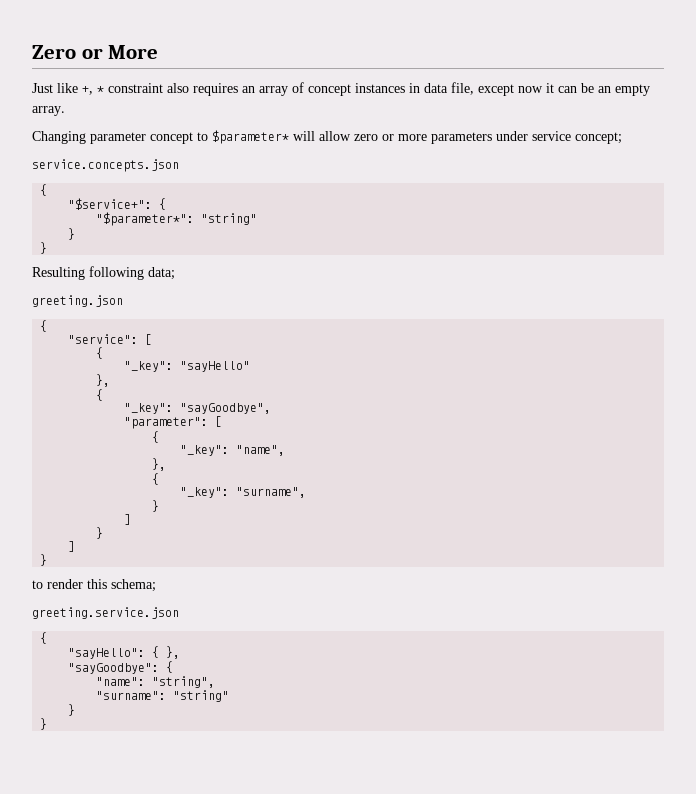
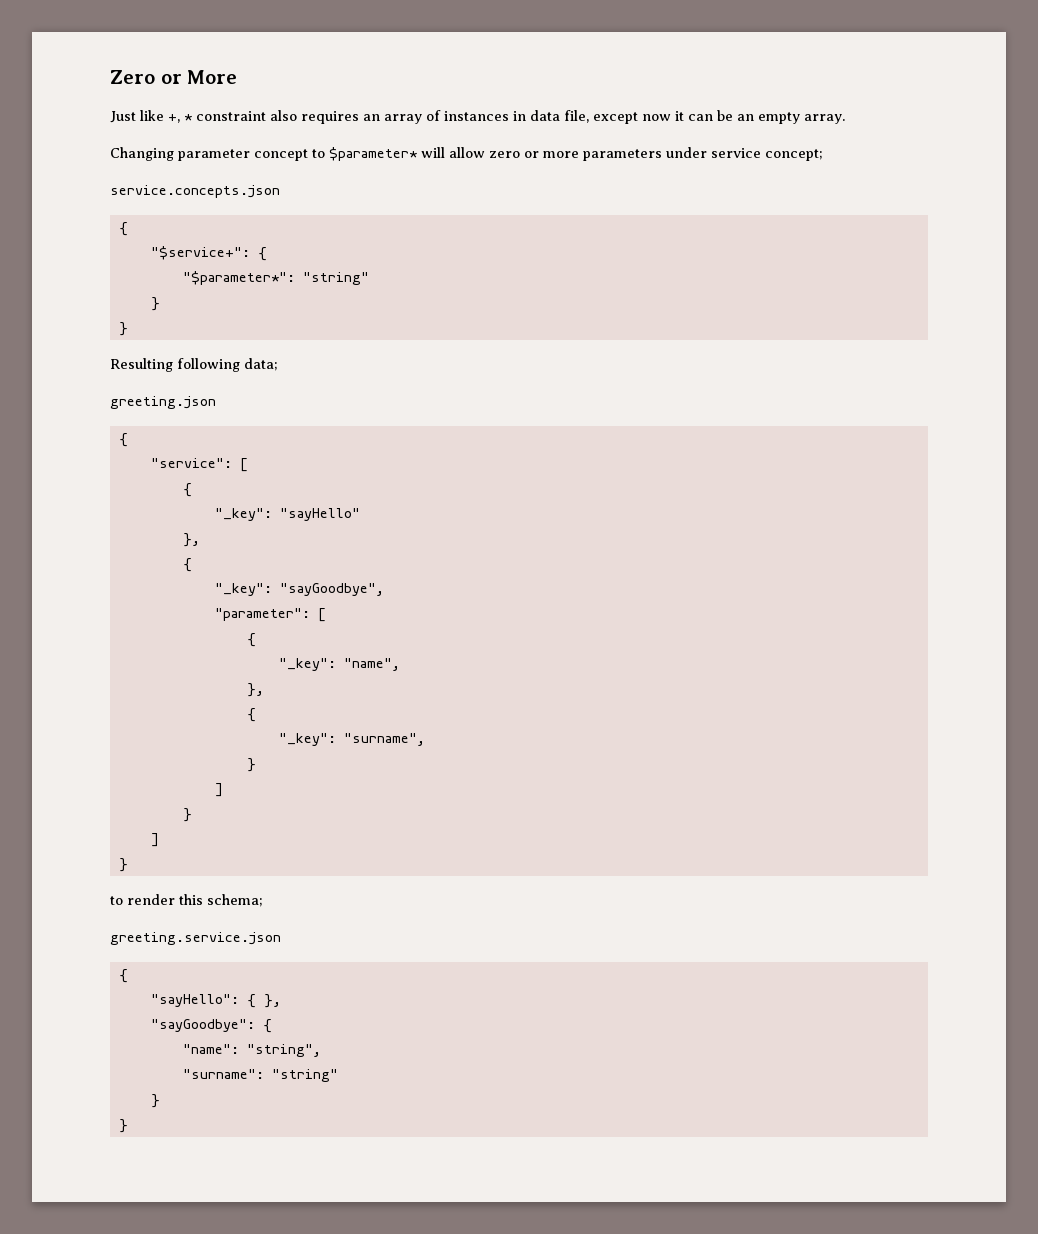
[308,84,351,96] concept -> (441, 115) none

